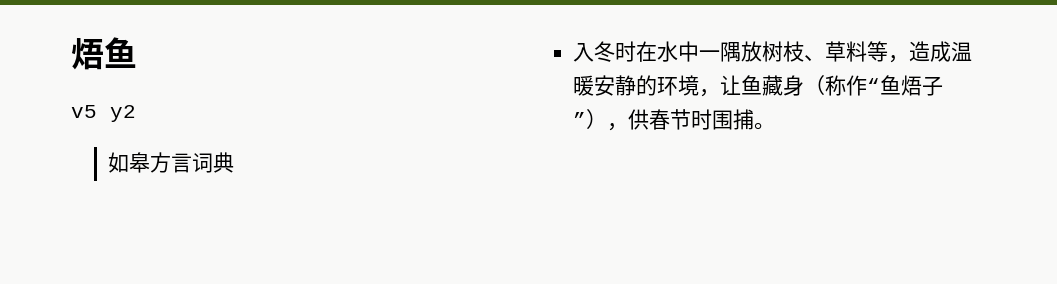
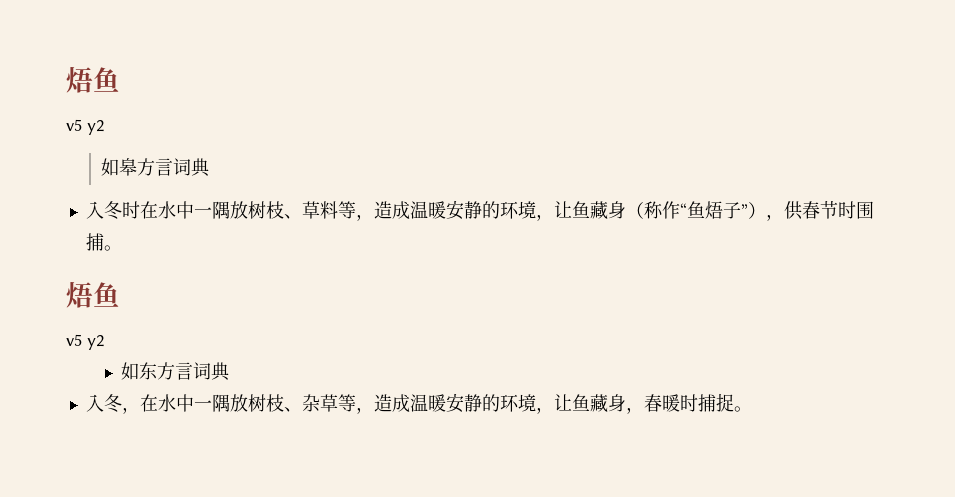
(776, 126) none -> [65,281,120,308] [66,334,104,350] [120,362,230,381] [85,393,752,414] // 焐鱼 // v5 y2 // 如东方言词典 // 入冬，在水中一隅放树枝、杂草等，造成温暖安静的环境，让鱼藏身，春暖时捕捉。

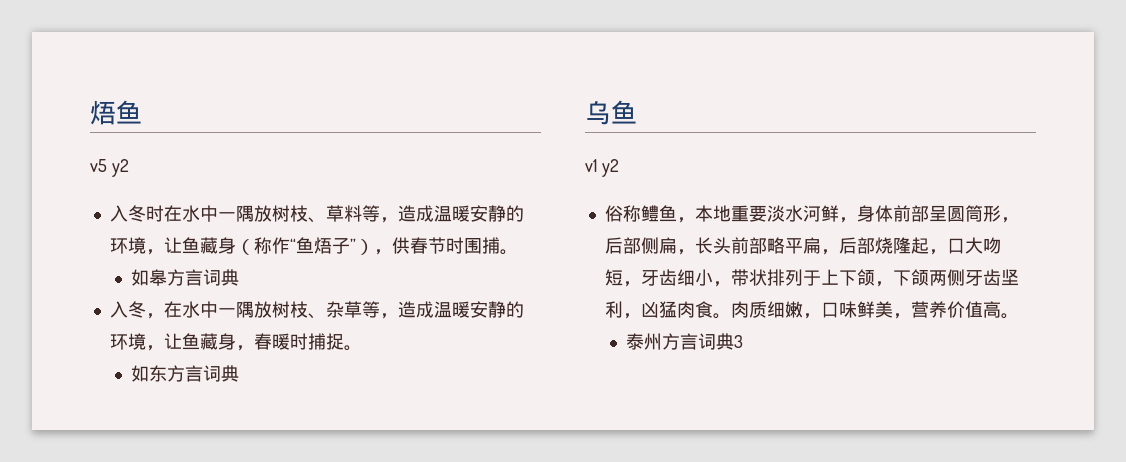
[65,66,120,93] [66,119,104,135] [101,158,211,177] 焐鱼 // v5 y2 // 如皋方言词典 -> [90,100,142,125] [90,159,129,177] 焐鱼 // v5 y2
[65,281,120,308] [66,334,104,350] [120,362,157,380] // 焐鱼 // v5 y2 // 如东 -> [130,269,167,286] // 如皋
(752, 409) none -> [130,365,239,382] [585,100,637,125] [585,159,619,177] [604,205,1019,223] [604,237,1001,255] [604,269,1019,287] [604,301,1019,319] [625,333,743,350] // 如东方言词典 // 乌鱼 // v1 y2 // 俗称鳢鱼，本地重要淡水河鲜，身体前部呈圆筒形，后部侧扁，长头前部略平扁，后部烧隆起，口大吻短，牙齿细小，带状排列于上下颌，下颌两侧牙齿坚利，凶猛肉食。肉质细嫩，口味鲜美，营养价值高。 // 泰州方言词典3

